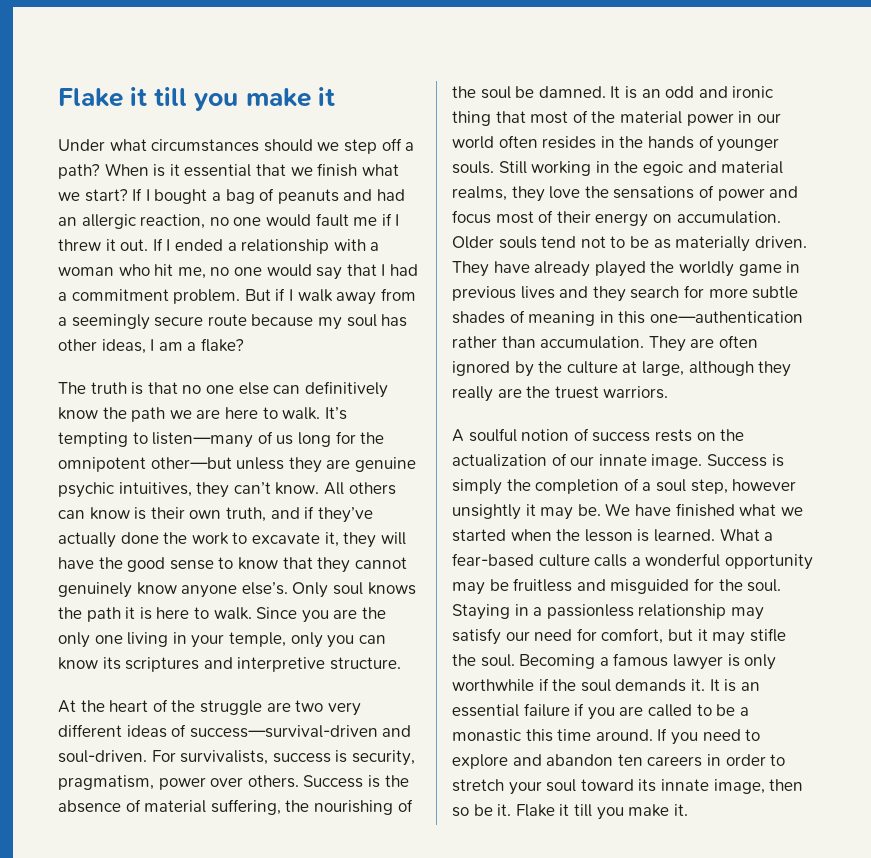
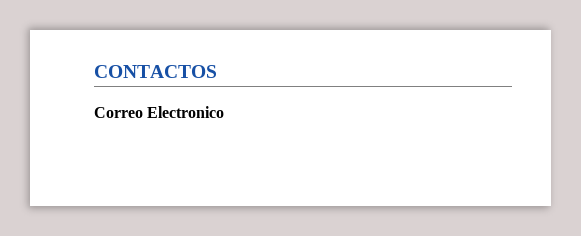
[58,87,335,111] [58,138,415,154] [58,163,399,179] [58,188,405,204] [58,213,400,229] [58,238,380,254] [58,264,418,280] [58,288,416,305] [58,314,408,330] [58,338,244,354] [58,381,388,398] [58,407,347,422] [58,431,385,448] [58,457,416,473] [58,482,396,498] [58,506,373,523] [58,532,406,548] [58,557,407,573] [58,582,416,598] [58,607,386,623] [58,632,386,648] [58,657,401,672] [58,699,361,716] [58,724,412,738] [58,750,415,766] [58,775,409,790] [58,799,413,815] [452,86,774,99] [452,110,781,126] [452,135,780,152] [452,161,784,176] [452,185,799,202] [452,210,781,227] [452,236,807,252] [452,261,801,277] [452,285,799,302] [452,310,803,326] [452,335,758,352] [452,361,792,377] [452,386,669,402] [452,428,745,442] [452,453,784,469] [452,478,797,495] [452,503,803,520] [452,528,774,542] [452,553,813,570] [452,578,782,595] [452,604,764,620] [452,628,786,645] [452,653,777,670] [452,678,760,692] [452,703,749,720] [452,728,761,745] [452,754,786,769] [452,779,804,795] [452,804,688,820] Flake it till you make it // Under what circumstances should we step off a path? When is it essential that we finish what we start? If I bought a bag of peanuts and had an allergic reaction, no one would fault me if I threw it out. If I ended a relationship with a woman who hit me, no one would say that I had a commitment problem. But if I walk away from a seemingly secure route because my soul has other ideas, I am a flake? // The truth is that no one else can definitively know the path we are here to walk. It’s tempting to listen—many of us long for the omnipotent other—but unless they are genuine psychic intuitives, they can’t know. All others can know is their own truth, and if they’ve actually done the work to excavate it, they will have the good sense to know that they cannot genuinely know anyone else’s. Only soul knows the path it is here to walk. Since you are the only one living in your temple, only you can know its scriptures and interpretive structure. // At the heart of the struggle are two very different ideas of success—survival-driven and soul-driven. For survivalists, success is security, pragmatism, power over others. Success is the absence of material suffering, the nourishing of the soul be damned. It is an odd and ironic thing that most of the material power in our world often resides in the hands of younger souls. Still working in the egoic and material realms, they love the sensations of power and focus most of their energy on accumulation. Older souls tend not to be as materially driven. They have already played the worldly game in previous lives and they search for more subtle shades of meaning in this one—authentication rather than accumulation. They are often ignored by the culture at large, although they really are the truest warriors. // A soulful notion of success rests on the actualization of our innate image. Success is simply the completion of a soul step, however unsightly it may be. We have finished what we started when the lesson is learned. What a fear-based culture calls a wonderful opportunity may be fruitless and misguided for the soul. Staying in a passionless relationship may satisfy our need for comfort, but it may stifle the soul. Becoming a famous lawyer is only worthwhile if the soul demands it. It is an essential failure if you are called to be a monastic this time around. If you need to explore and abandon ten careers in order to stretch your soul toward its innate image, then so be it. Flake it till you make it. -> [94,65,217,78] [94,106,225,118] CONTACTOS // Correo Electronico

